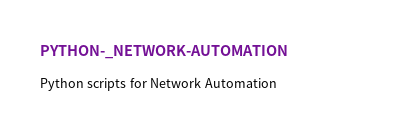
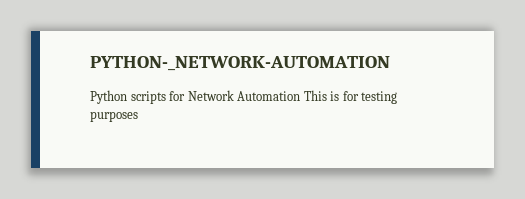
(277, 83) none -> [303,90,398,104] [90,111,138,122] This is for testing purposes

